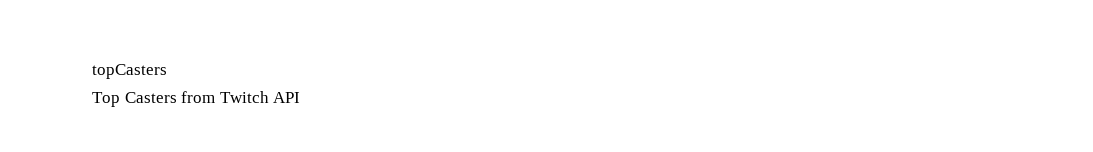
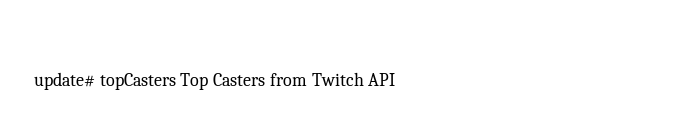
(92, 71) none -> [34,72,95,90] update#
(167, 71) // -> (176, 81) none

